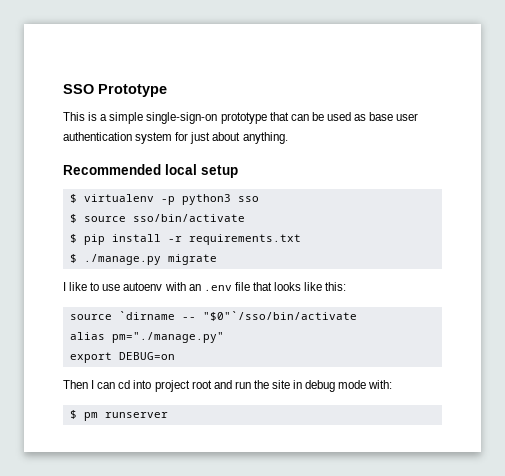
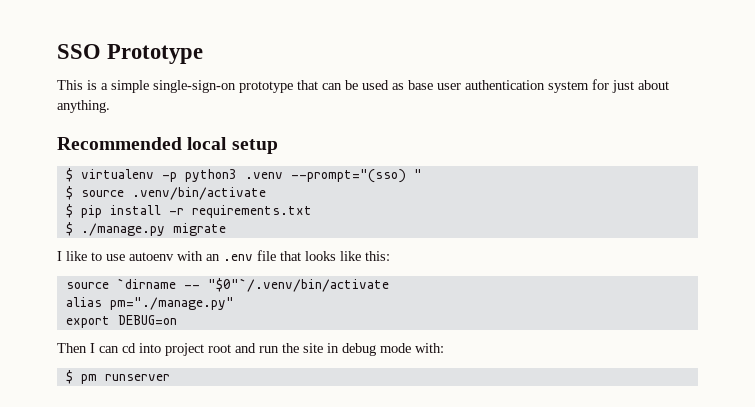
[237,196,259,202] sso -> [244,169,422,183] .venv --prompt="(sso) "
[132,214,245,222] sso/bin/activate -> [131,187,266,200] .venv/bin/activate
[202,311,357,321] "$0"`/sso/bin/activate -> [207,278,389,292] "$0"`/.venv/bin/activate

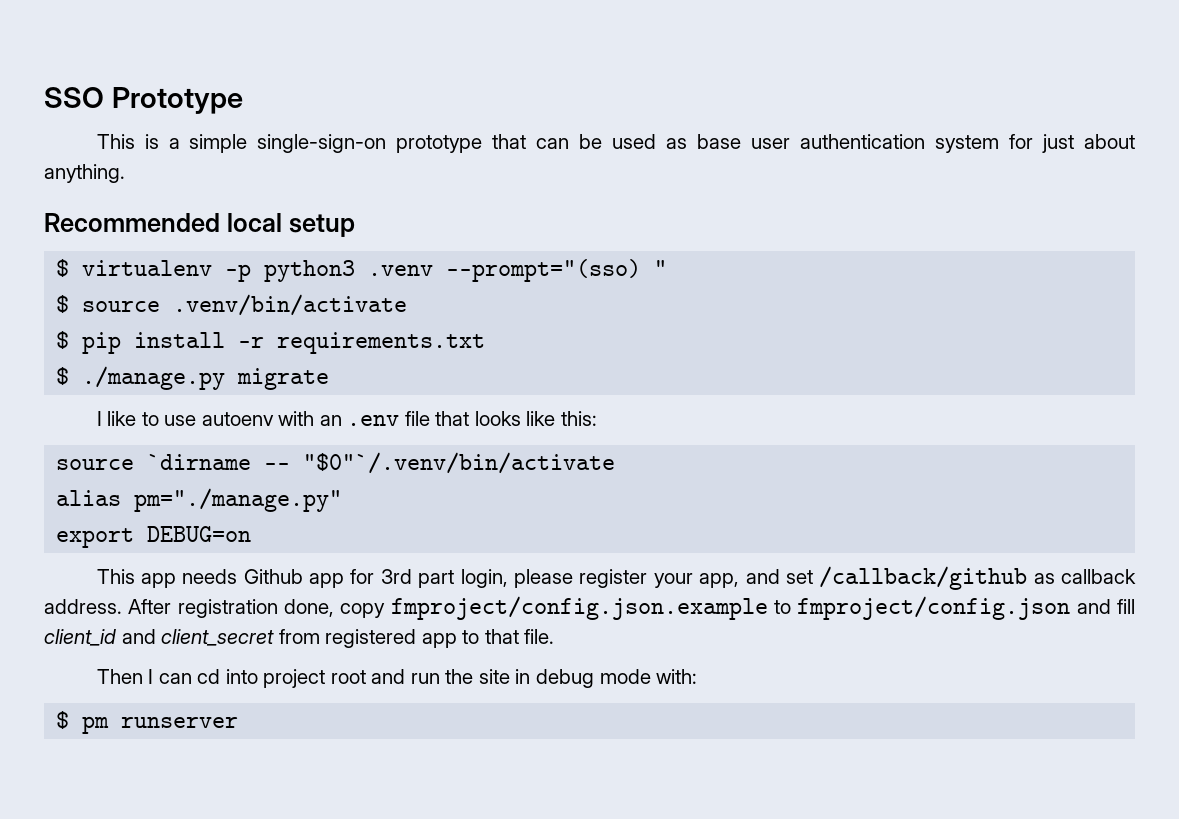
(177, 320) none -> [96,566,1136,590] [44,596,1135,620] [44,629,555,648] // This app needs Github app for 3rd part login, please register your app, and set /callback/github as callback address. After registration done, copy fmproject/config.json.example to fmproject/config.json and fill client_id and client_secret from registered app to that file.

